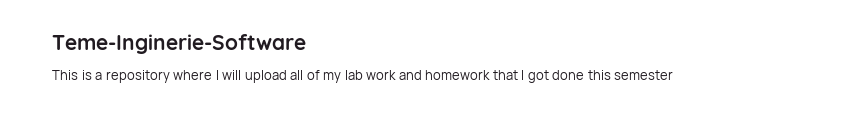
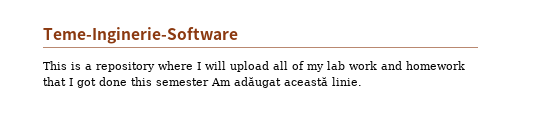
(674, 75) none -> [211,77,362,88] Am adăugat această linie.

